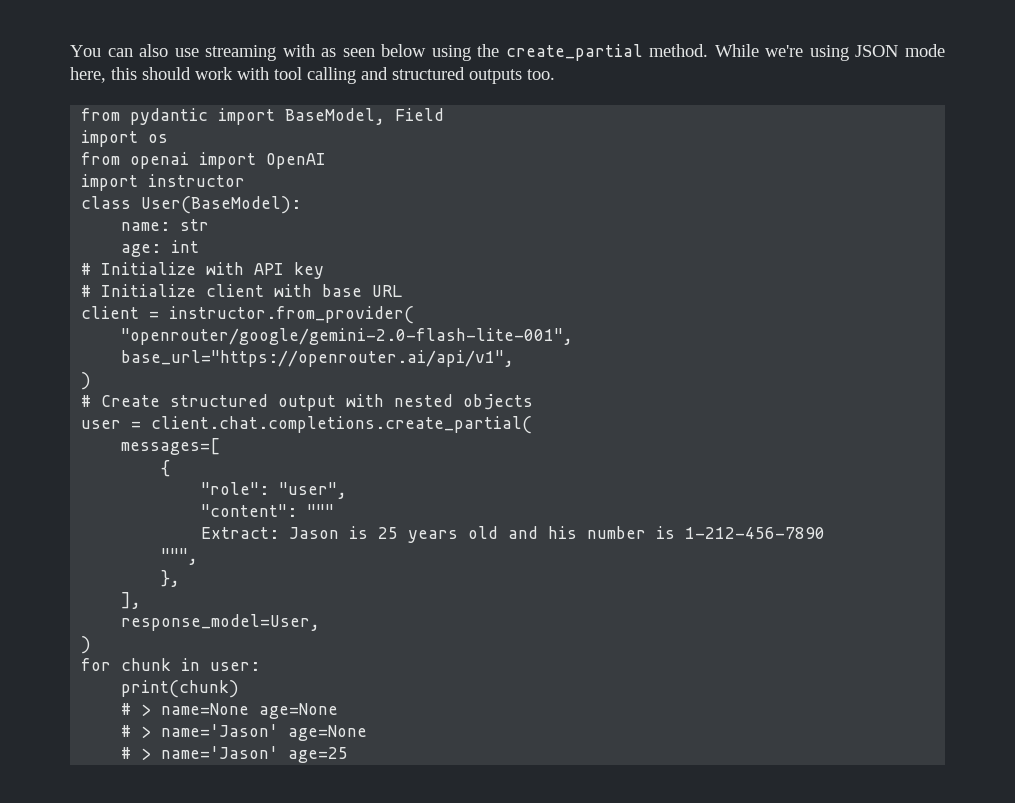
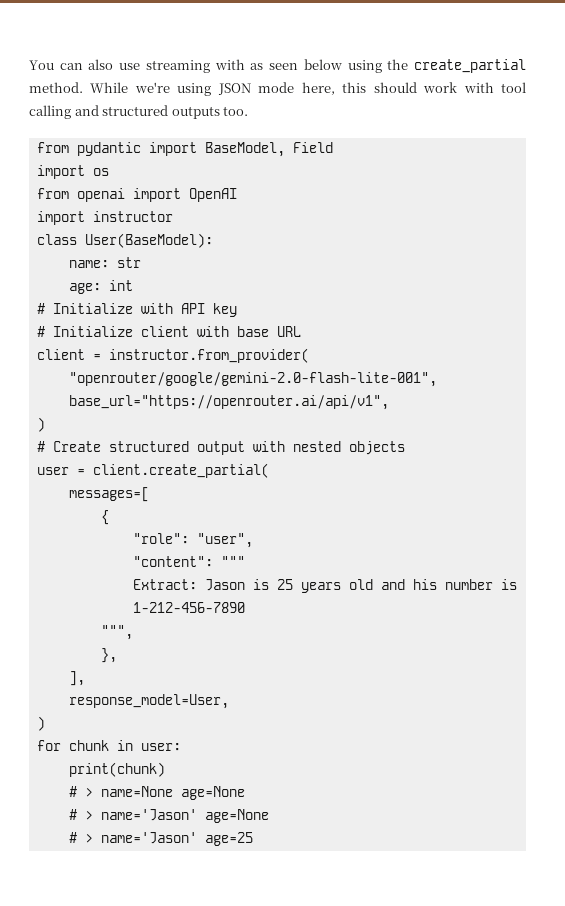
[151,416,533,434] client.chat.completions.create_partial( -> [92,463,269,478] client.create_partial(

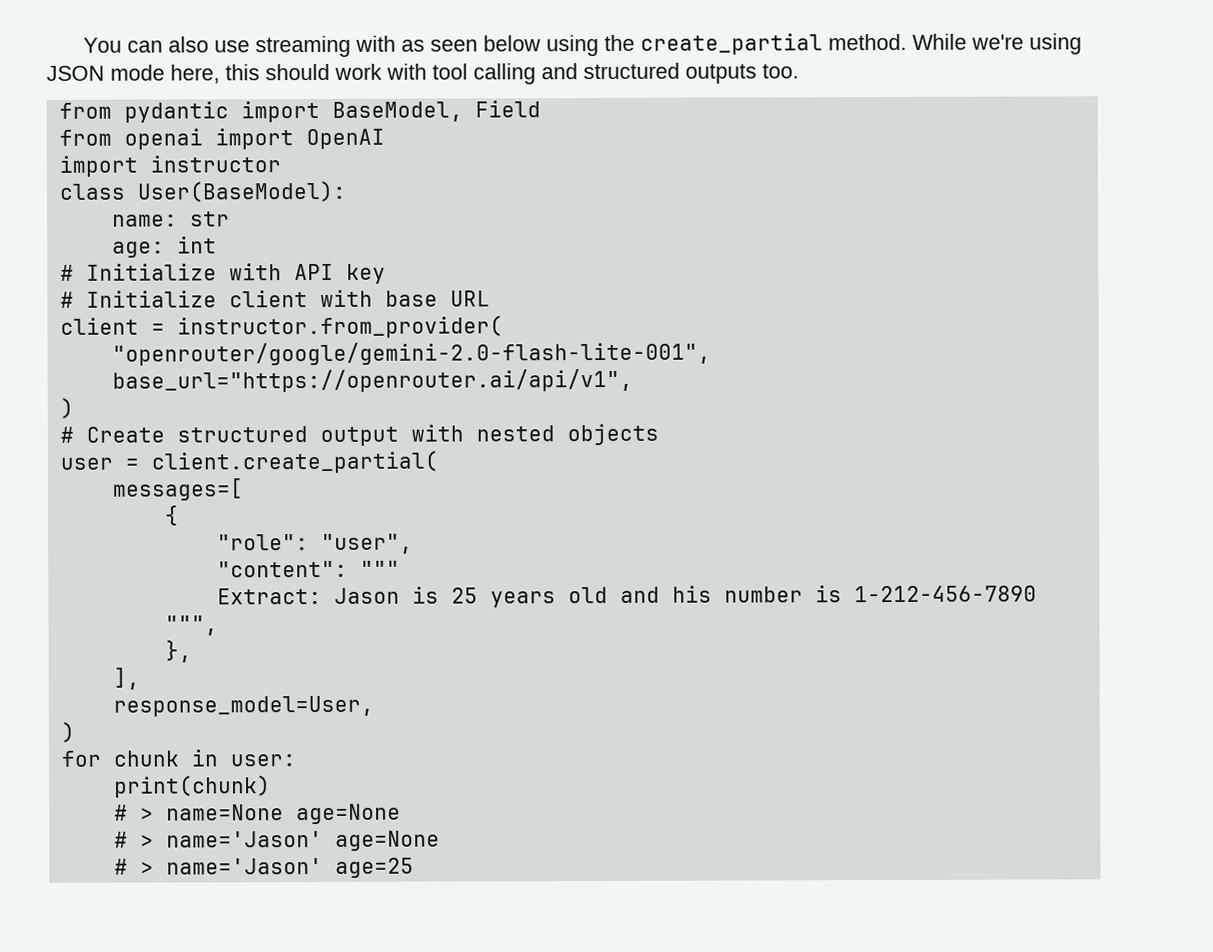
[36,165,109,179] // import os -> (541, 109) none

